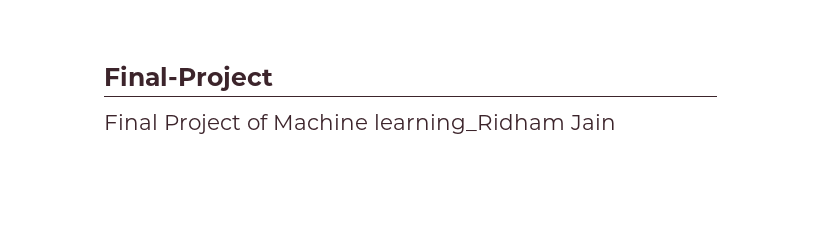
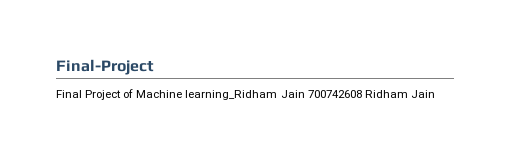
(616, 122) none -> [307,90,435,98] 700742608 Ridham Jain

